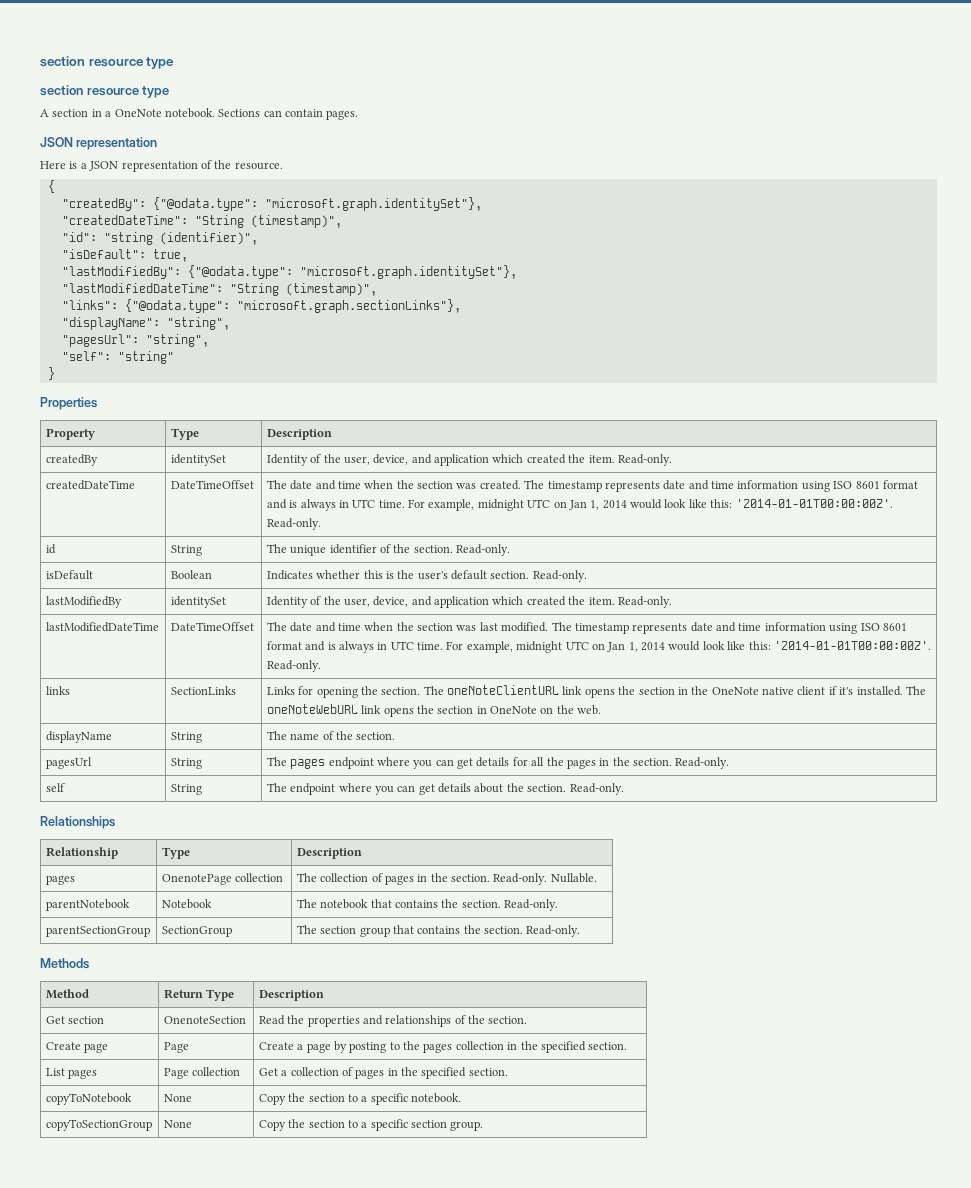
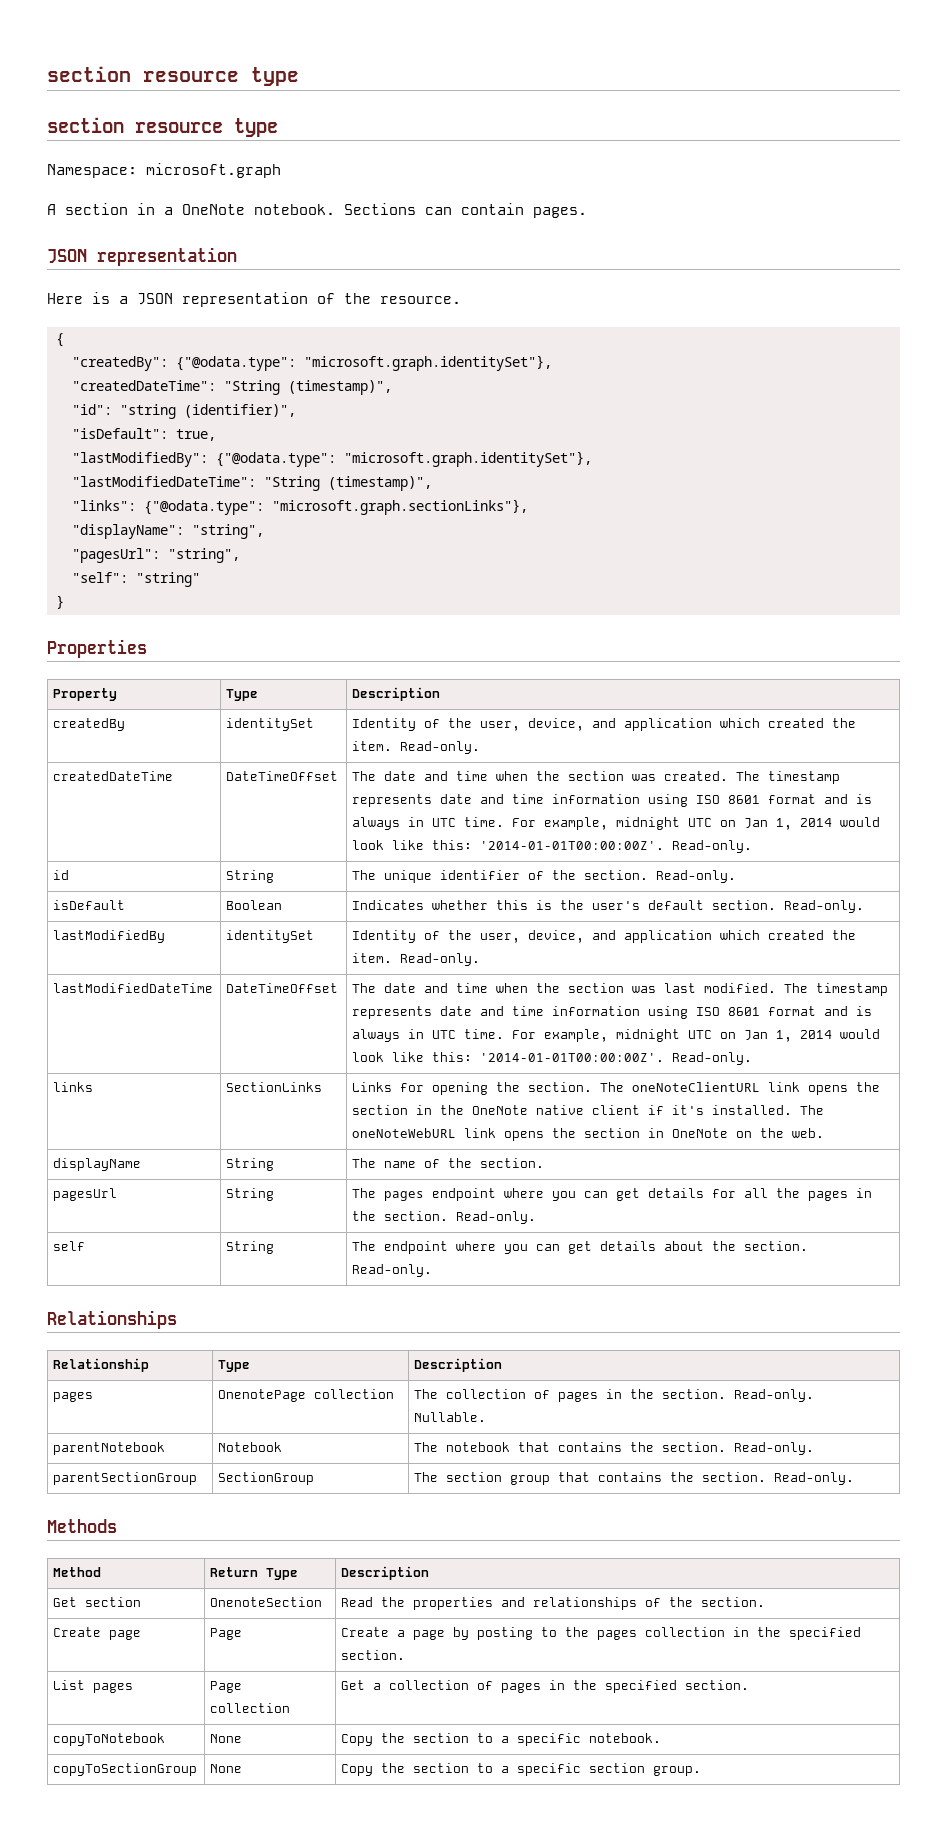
(170, 92) none -> [47,163,281,178] // Namespace: microsoft.graph

